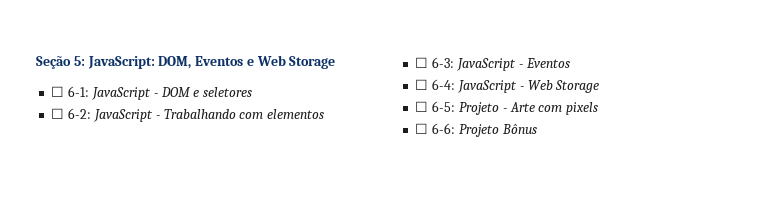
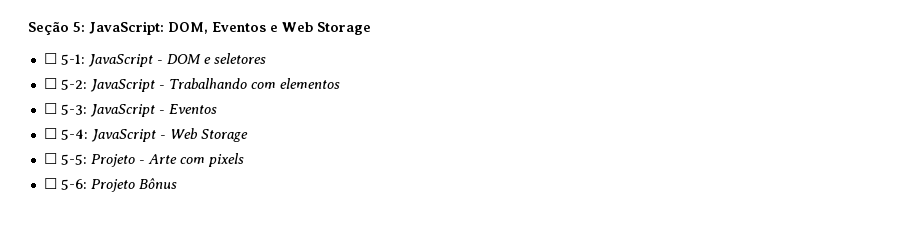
[68,86,90,97] 6-1: -> [60,54,85,65] 5-1:
[68,108,92,119] 6-2: -> [60,79,87,90] 5-2:
[432,57,455,68] 6-3: -> [60,104,87,115] 5-3:
[432,79,456,90] 6-4: -> [60,129,88,140] 5-4:
[432,101,456,112] 6-5: -> [60,154,87,165] 5-5:
[432,123,456,134] 6-6: -> [60,179,87,190] 5-6:

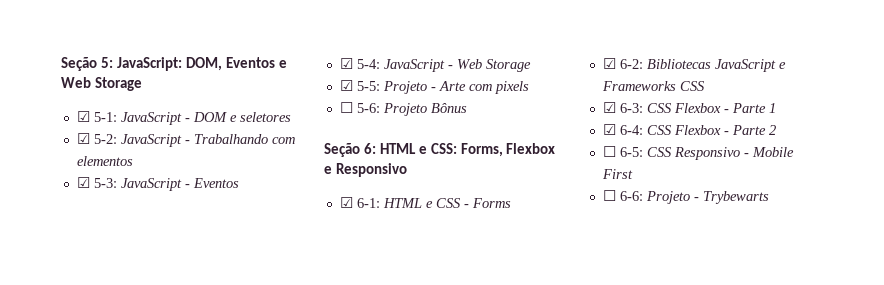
[43,53,57,64] ☐ -> [76,111,90,122] ☑
[43,78,57,89] ☐ -> [76,133,90,144] ☑
[43,103,57,114] ☐ -> [76,177,90,188] ☑
[43,128,57,139] ☐ -> [339,58,353,69] ☑
[43,153,57,164] ☐ -> [339,80,353,91] ☑
(177, 183) none -> [324,143,556,157] [324,163,407,177] [339,197,511,208] [602,58,786,72] [601,81,705,91] [602,102,776,113] [602,124,776,135] [602,146,794,160] [601,169,633,179] [602,190,769,204] // Seção 6: HTML e CSS: Forms, Flexbox e Responsivo // ☑ 6-1: HTML e CSS - Forms // ☑ 6-2: Bibliotecas JavaScript e Frameworks CSS // ☑ 6-3: CSS Flexbox - Parte 1 // ☑ 6-4: CSS Flexbox - Parte 2 // ☐ 6-5: CSS Responsivo - Mobile First // ☐ 6-6: Projeto - Trybewarts

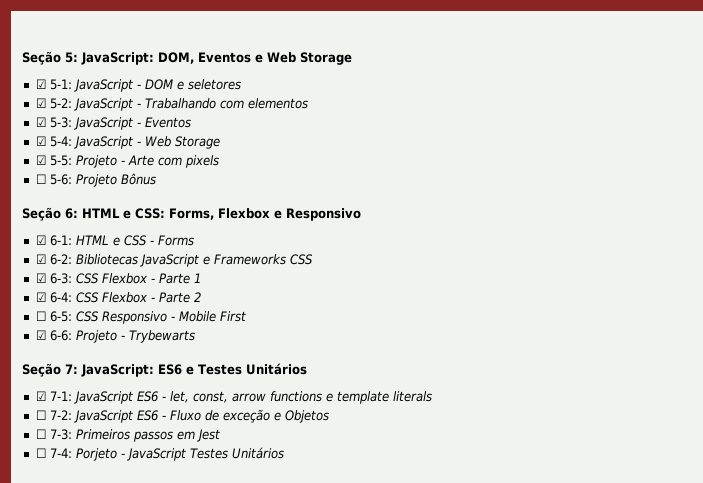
[602,190,616,201] ☐ -> [35,330,46,340] ☑
(769, 197) none -> [22,363,307,377] [35,391,432,404] [35,409,329,423] [35,429,220,442] [35,447,284,461] // Seção 7: JavaScript: ES6 e Testes Unitários // ☑ 7-1: JavaScript ES6 - let, const, arrow functions e template literals // ☐ 7-2: JavaScript ES6 - Fluxo de exceção e Objetos // ☐ 7-3: Primeiros passos em Jest // ☐ 7-4: Porjeto - JavaScript Testes Unitários

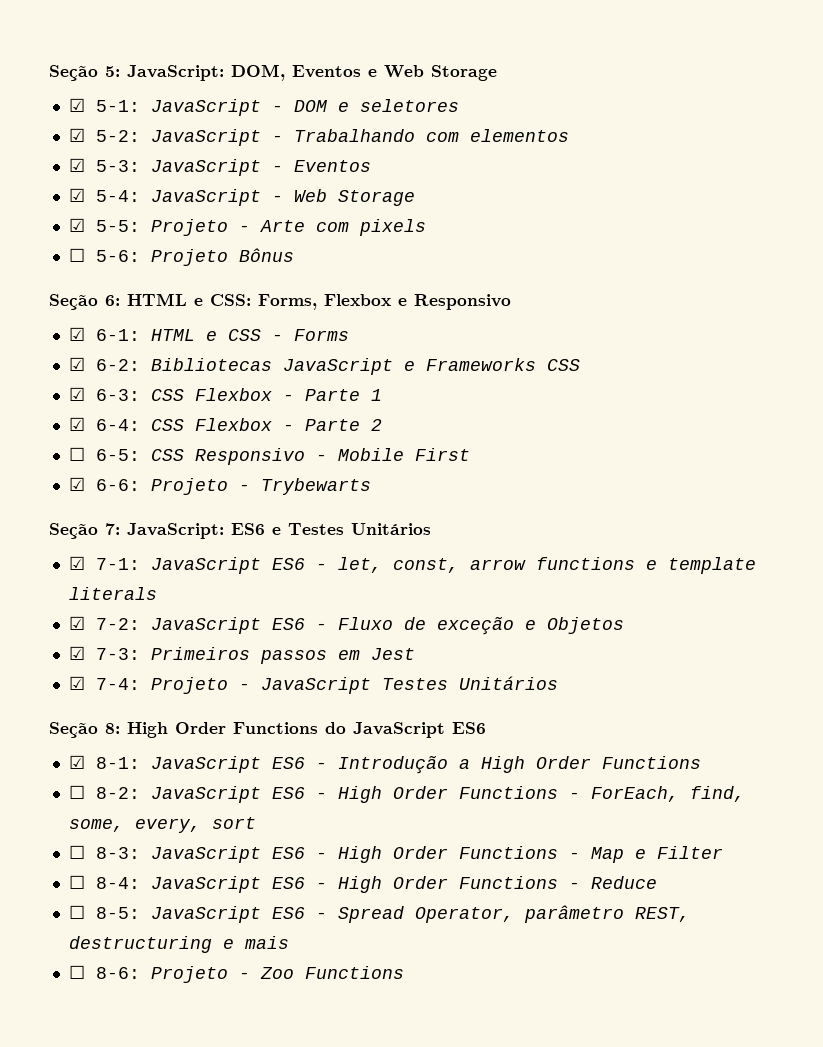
[35,410,46,420] ☐ -> [68,616,85,630] ☑
[35,429,46,439] ☐ -> [68,646,85,660] ☑
[35,448,117,461] ☐ 7-4: Porjeto -> [68,676,228,694] ☑ 7-4: Projeto
(284, 453) none -> [49,722,486,738] [68,755,701,774] [68,785,745,803] [68,817,256,833] [68,845,723,863] [68,875,657,893] [68,905,690,923] [68,936,289,953] [68,965,404,983] // Seção 8: High Order Functions do JavaScript ES6 // ☑ 8-1: JavaScript ES6 - Introdução a High Order Functions // ☐ 8-2: JavaScript ES6 - High Order Functions - ForEach, find, some, every, sort // ☐ 8-3: JavaScript ES6 - High Order Functions - Map e Filter // ☐ 8-4: JavaScript ES6 - High Order Functions - Reduce // ☐ 8-5: JavaScript ES6 - Spread Operator, parâmetro REST, destructuring e mais // ☐ 8-6: Projeto - Zoo Functions

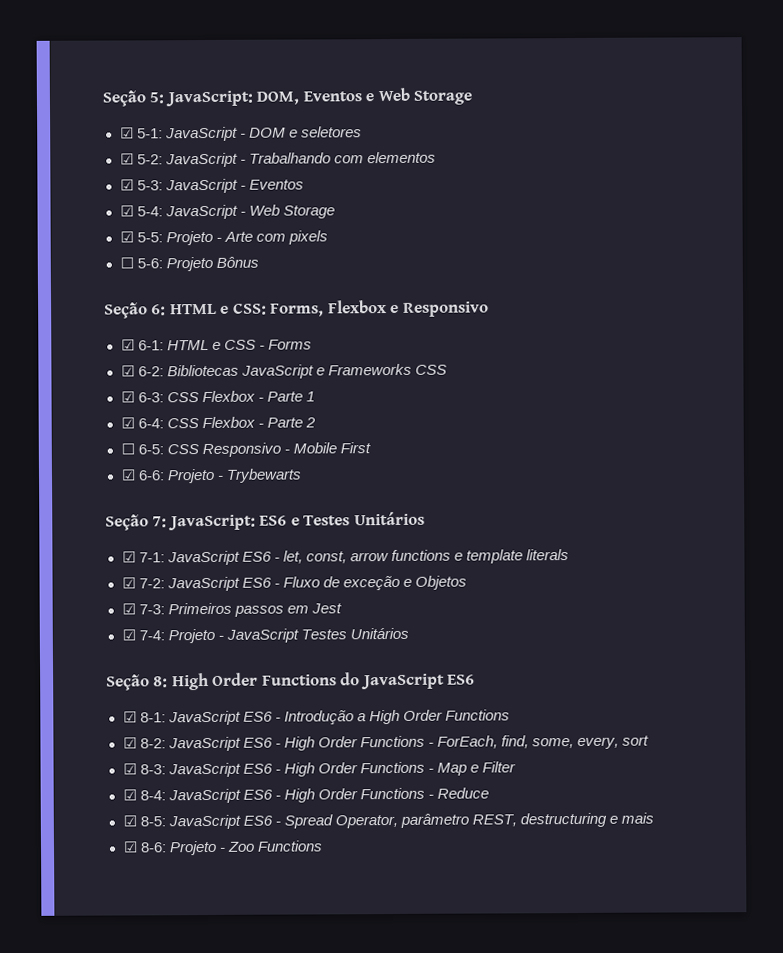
[68,785,85,799] ☐ -> [122,737,137,749] ☑
[68,845,85,859] ☐ -> [122,763,137,775] ☑
[68,875,85,889] ☐ -> [122,789,137,801] ☑
[68,905,85,919] ☐ -> [122,815,137,827] ☑
[68,965,85,979] ☐ -> [122,841,138,853] ☑

